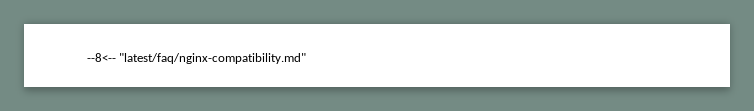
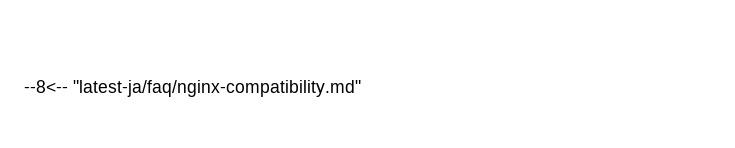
[119,53,307,64] "latest/faq/nginx-compatibility.md" -> [73,80,361,97] "latest-ja/faq/nginx-compatibility.md"

